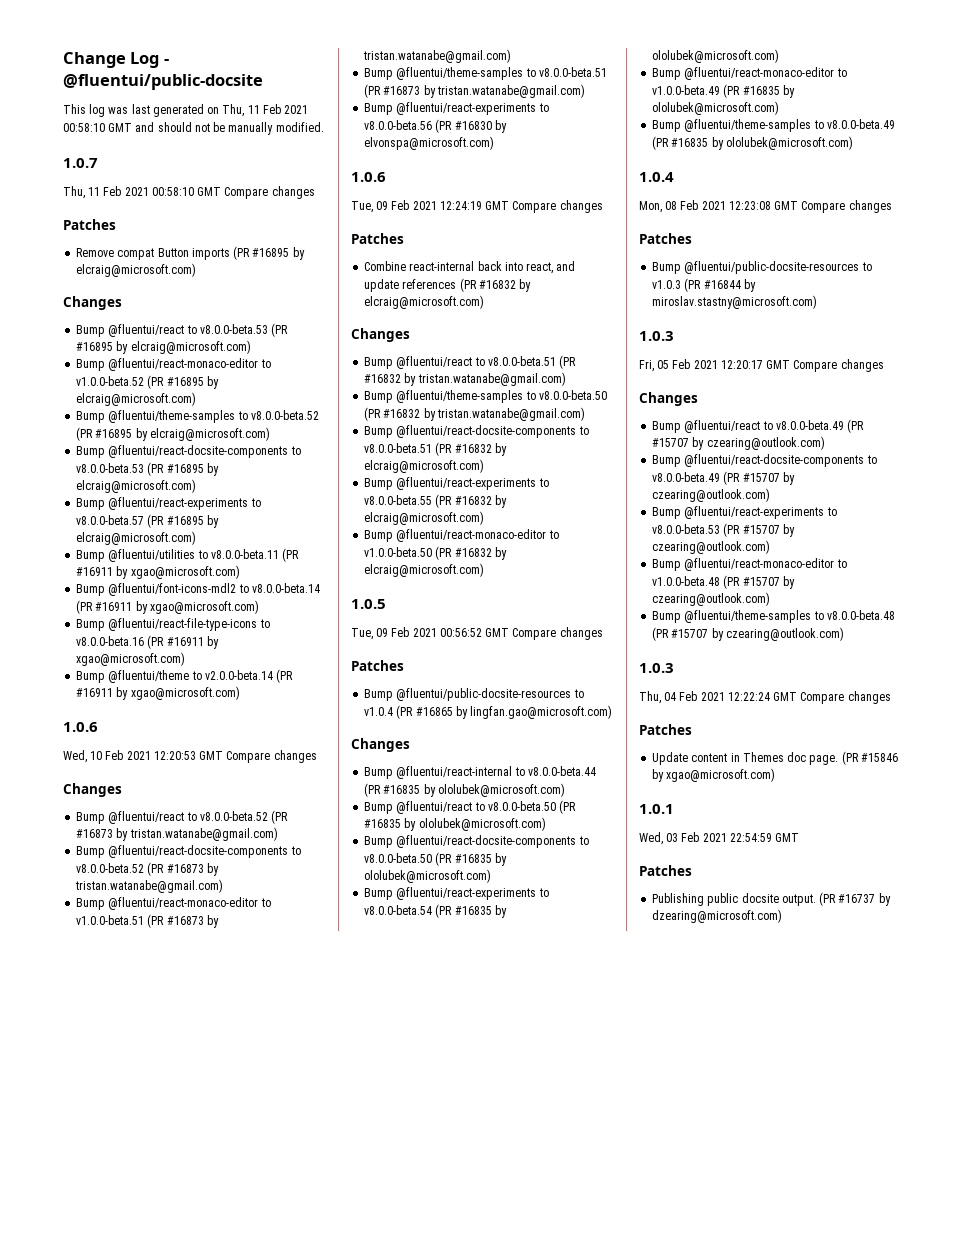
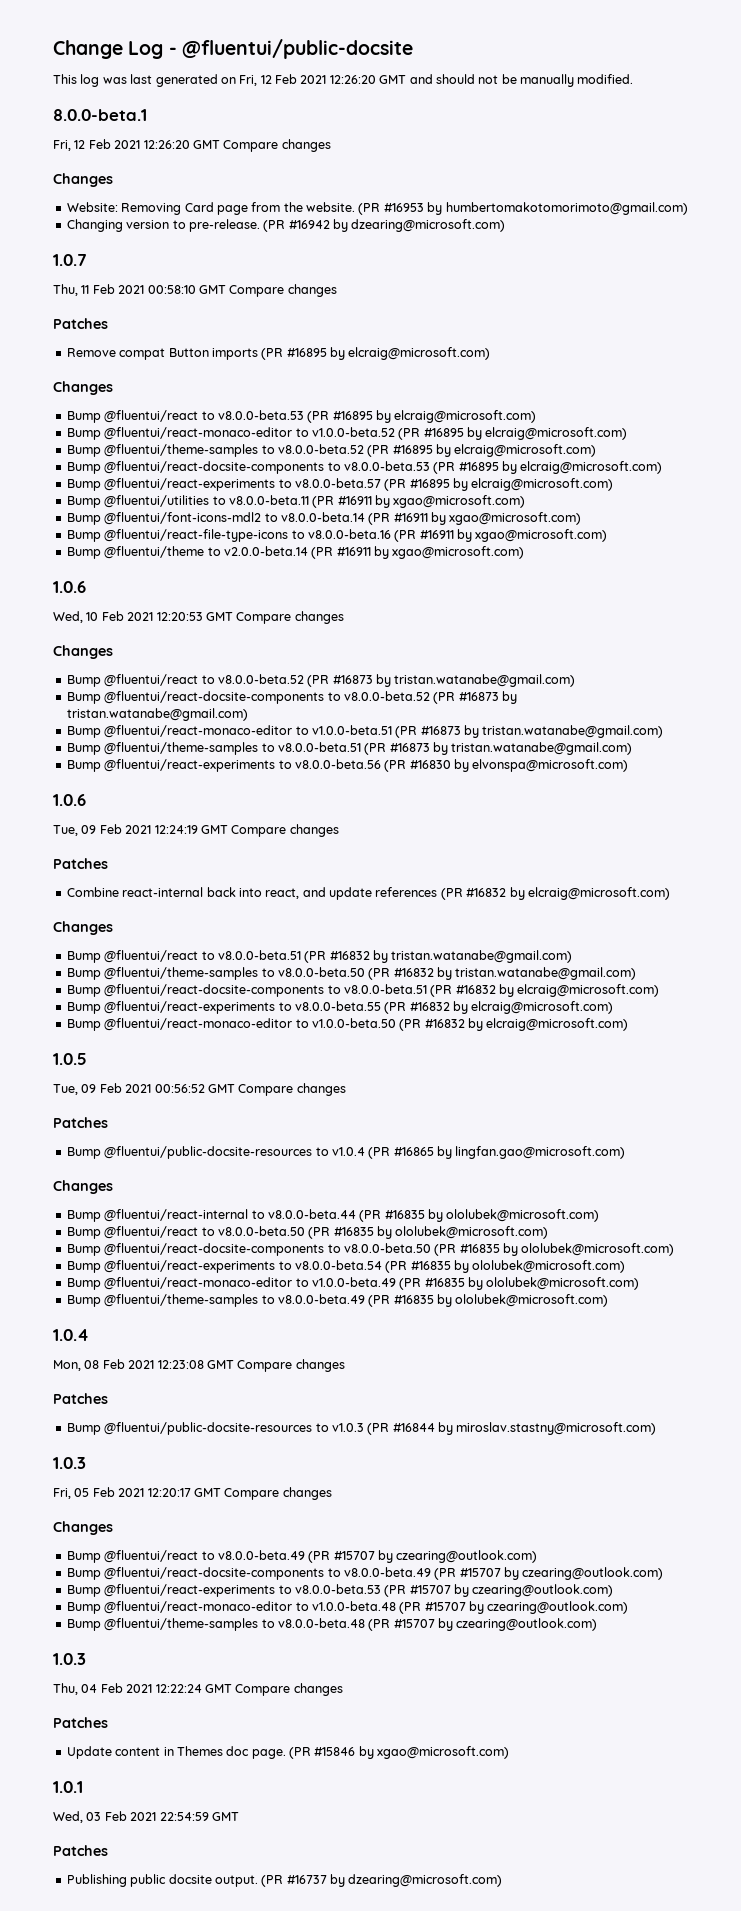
[222,104,309,117] [63,123,105,132] Thu, 11 Feb 2021 00:58:10 -> [239,74,376,86] Fri, 12 Feb 2021 12:26:20
(324, 127) none -> [53,109,147,121] [53,139,331,152] [53,173,113,187] [66,202,688,215] [66,219,506,232] // 8.0.0-beta.1 // Fri, 12 Feb 2021 12:26:20 GMT Compare changes // Changes // Website: Removing Card page from the website. (PR #16953 by humbertomakotomorimoto@gmail.com) // Changing version to pre-release. (PR #16942 by dzearing@microsoft.com)

